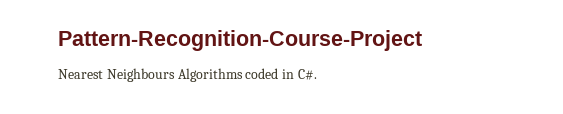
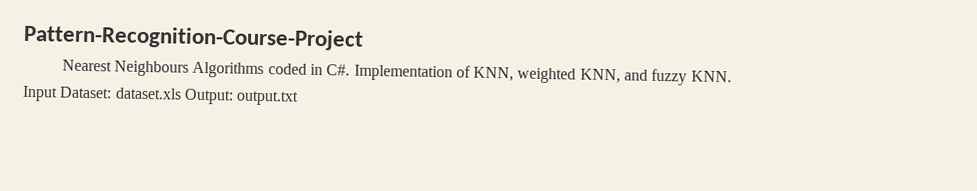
(317, 74) none -> [353,64,732,86] [22,85,300,106] Implementation of KNN, weighted KNN, and fuzzy KNN. // Input Dataset: dataset.xls Output: output.txt

